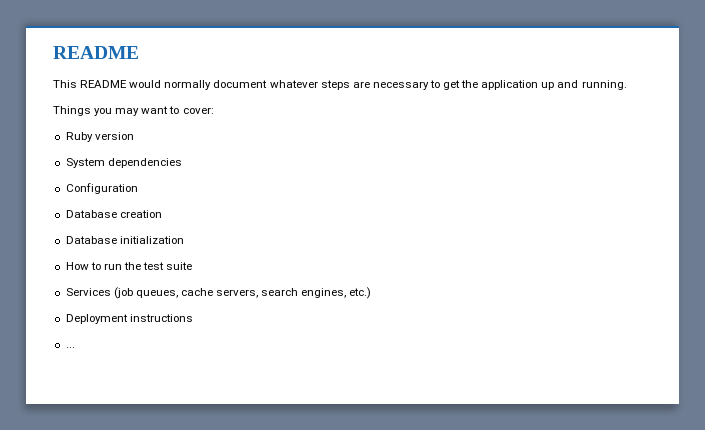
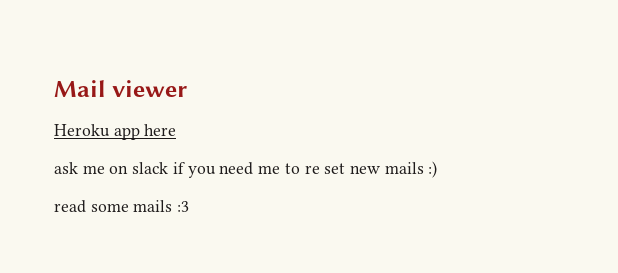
[53,46,139,59] [53,80,627,90] [53,106,214,116] [65,132,134,142] [65,158,182,168] [65,183,138,194] [65,210,162,218] [65,236,184,244] [65,262,193,270] [65,287,372,299] [65,314,193,324] [65,347,75,348] README // This README would normally document whatever steps are necessary to get the application up and running. // Things you may want to cover: // Ruby version // System dependencies // Configuration // Database creation // Database initialization // How to run the test suite // Services (job queues, cache servers, search engines, etc.) // Deployment instructions // ... -> [54,80,187,97] [54,124,177,140] [54,161,438,178] [54,200,190,213] Mail viewer // Heroku app here // ask me on slack if you need me to re set new mails :) // read some mails :3

